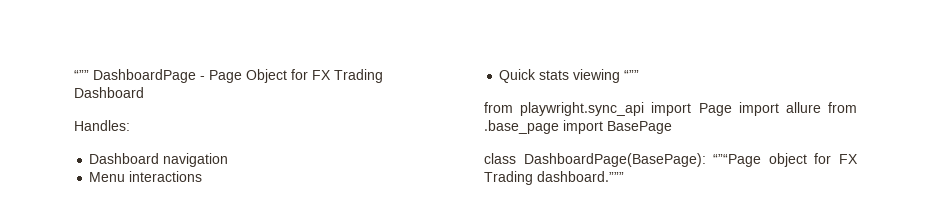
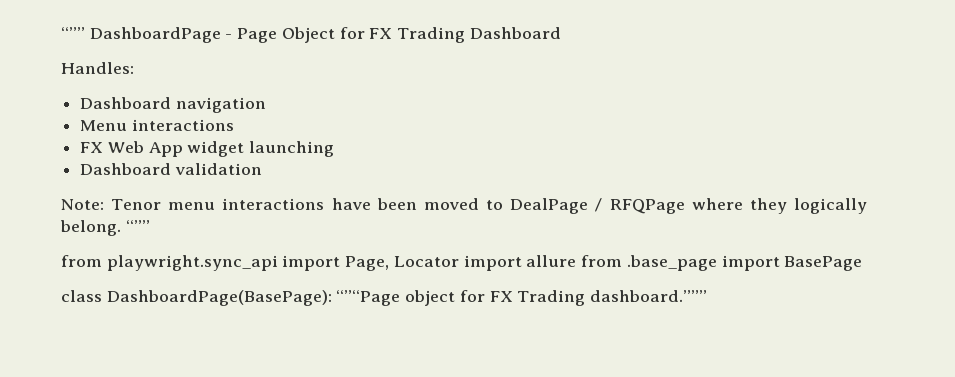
[499,69,621,83] Quick stats viewing -> [80,141,335,157] [80,163,262,175] [61,198,868,214] [60,220,121,236] FX Web App widget launching // Dashboard validation // Note: Tenor menu interactions have been moved to DealPage / RFQPage where they logically belong.
[698,103,732,116] Page -> [345,256,459,271] Page, Locator

